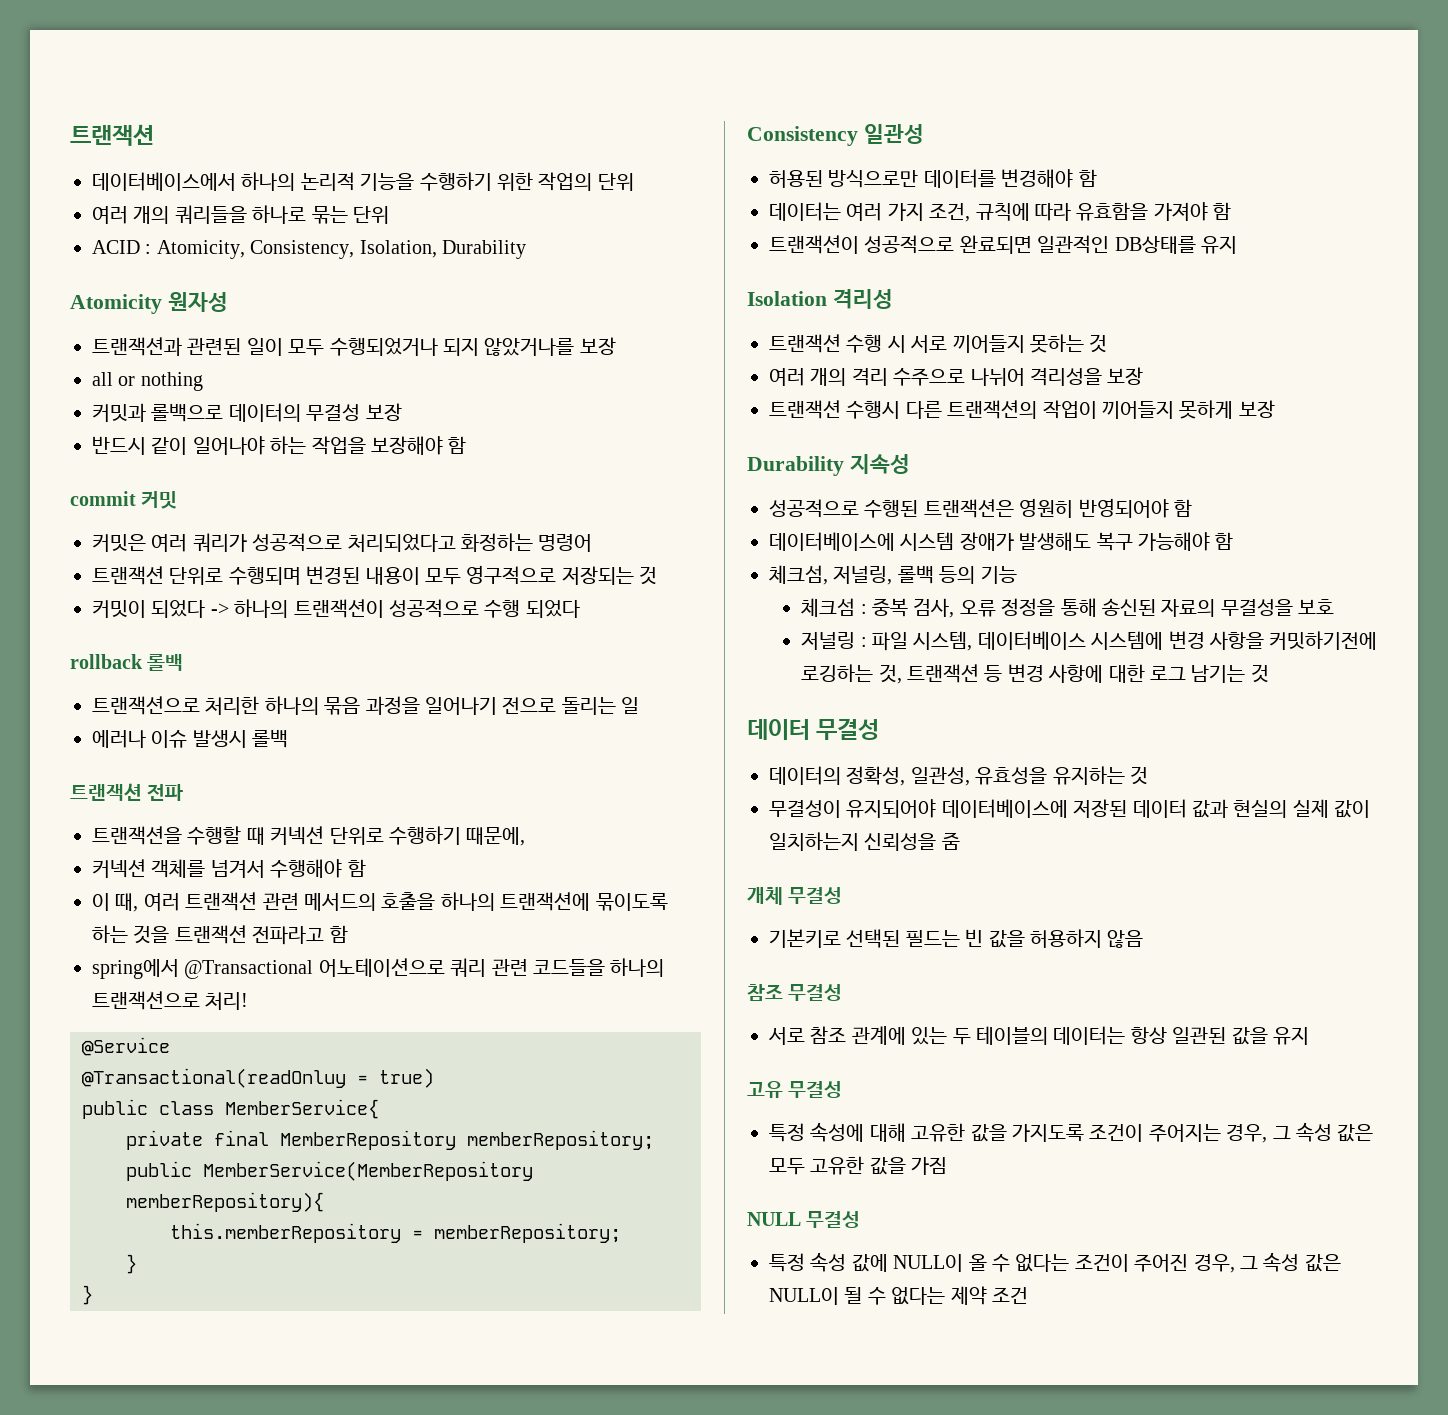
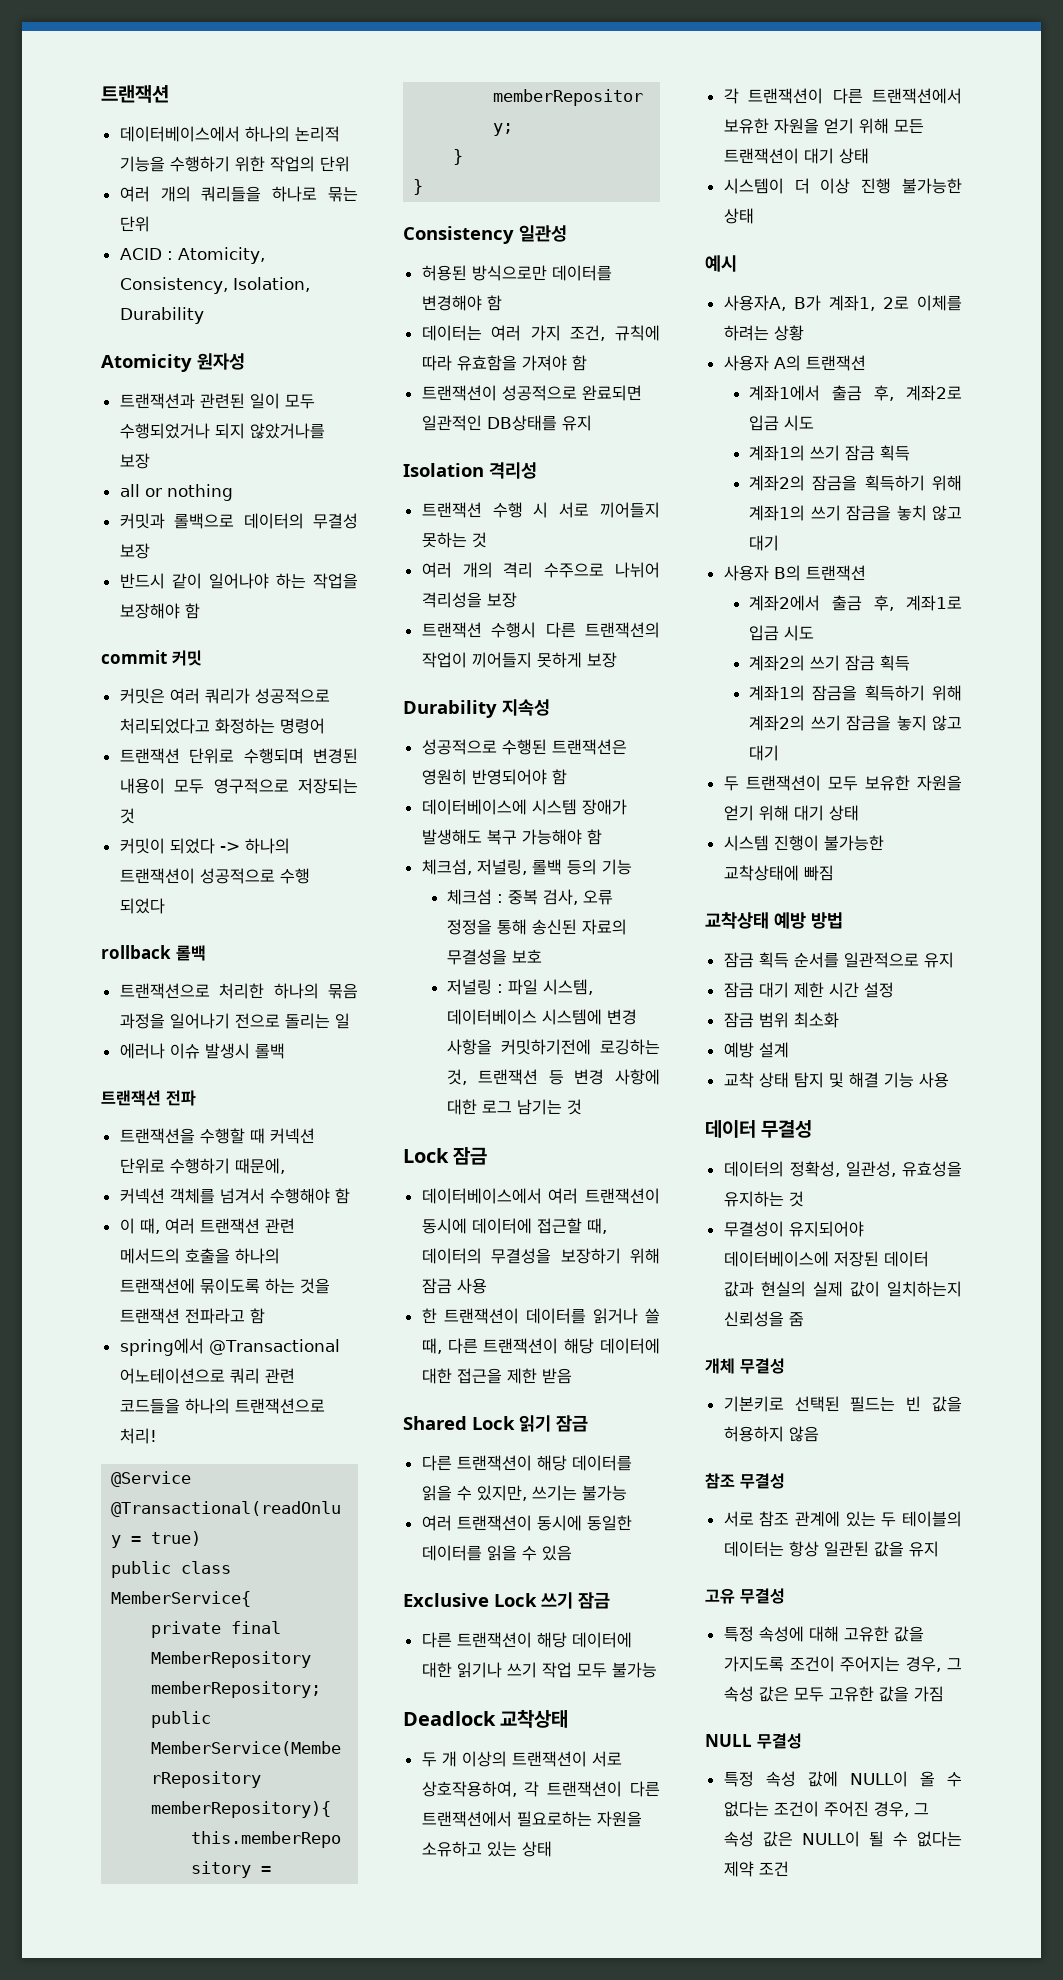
(1269, 673) none -> [403,1147,488,1165] [421,1188,660,1204] [421,1218,607,1234] [421,1248,660,1264] [421,1278,487,1294] [421,1308,660,1324] [421,1338,660,1354] [421,1368,572,1384] [403,1415,588,1432] [421,1455,632,1471] [421,1485,627,1501] [421,1515,632,1531] [421,1545,572,1561] [403,1592,610,1609] [421,1632,632,1648] [421,1662,657,1678] [403,1709,569,1728] [421,1751,622,1767] [421,1781,660,1797] [421,1811,642,1827] [421,1841,552,1857] [723,88,962,104] [723,118,924,134] [723,148,869,164] [723,178,962,194] [723,208,754,224] [705,255,737,272] [723,295,962,311] [723,325,804,341] [723,355,866,371] [749,385,962,401] [749,415,815,431] [749,445,911,461] [749,475,962,491] [749,505,962,521] [749,535,780,551] [723,565,866,581] [749,595,962,611] [749,625,815,641] [749,655,911,671] [749,685,962,701] [749,715,962,731] [749,745,780,761] [723,775,962,791] [723,805,859,821] [723,835,884,851] [723,865,834,881] [705,912,843,929] [723,952,954,968] [723,982,894,998] [723,1012,839,1028] [723,1042,789,1058] [723,1072,949,1088] // Lock 잠금 // 데이터베이스에서 여러 트랜잭션이 동시에 데이터에 접근할 때, 데이터의 무결성을 보장하기 위해 잠금 사용 // 한 트랜잭션이 데이터를 읽거나 쓸 때, 다른 트랜잭션이 해당 데이터에 대한 접근을 제한 받음 // Shared Lock 읽기 잠금 // 다른 트랜잭션이 해당 데이터를 읽을 수 있지만, 쓰기는 불가능 // 여러 트랜잭션이 동시에 동일한 데이터를 읽을 수 있음 // Exclusive Lock 쓰기 잠금 // 다른 트랜잭션이 해당 데이터에 대한 읽기나 쓰기 작업 모두 불가능 // Deadlock 교착상태 // 두 개 이상의 트랜잭션이 서로 상호작용하여, 각 트랜잭션이 다른 트랜잭션에서 필요로하는 자원을 소유하고 있는 상태 // 각 트랜잭션이 다른 트랜잭션에서 보유한 자원을 얻기 위해 모든 트랜잭션이 대기 상태 // 시스템이 더 이상 진행 불가능한 상태 // 예시 // 사용자A, B가 계좌1, 2로 이체를 하려는 상황 // 사용자 A의 트랜잭션 // 계좌1에서 출금 후, 계좌2로 입금 시도 // 계좌1의 쓰기 잠금 획득 // 계좌2의 잠금을 획득하기 위해 계좌1의 쓰기 잠금을 놓치 않고 대기 // 사용자 B의 트랜잭션 // 계좌2에서 출금 후, 계좌1로 입금 시도 // 계좌2의 쓰기 잠금 획득 // 계좌1의 잠금을 획득하기 위해 계좌2의 쓰기 잠금을 놓지 않고 대기 // 두 트랜잭션이 모두 보유한 자원을 얻기 위해 대기 상태 // 시스템 진행이 불가능한 교착상태에 빠짐 // 교착상태 예방 방법 // 잠금 획득 순서를 일관적으로 유지 // 잠금 대기 제한 시간 설정 // 잠금 범위 최소화 // 예방 설계 // 교착 상태 탐지 및 해결 기능 사용

